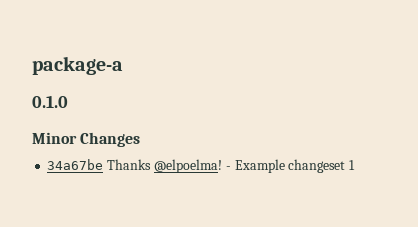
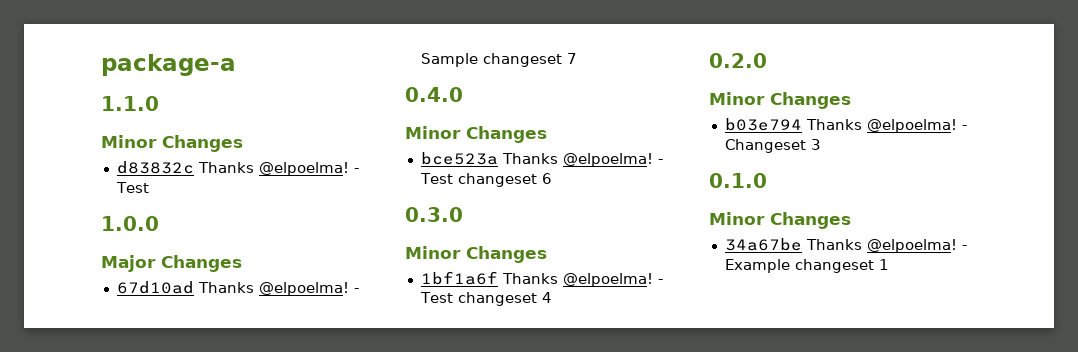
(123, 65) none -> [101,96,159,111] [101,135,243,152] [116,161,359,176] [115,182,149,193] [101,216,159,231] [101,255,242,272] [116,281,359,296] [420,53,577,67] [405,87,463,102] [405,126,547,143] [420,152,663,167] [419,173,552,187] [405,207,463,222] [405,246,547,263] [420,271,663,287] [419,292,552,306] [709,53,767,68] [709,92,851,109] [724,118,967,133] [724,139,821,153] // 1.1.0 // Minor Changes // d83832c Thanks @elpoelma! - Test // 1.0.0 // Major Changes // 67d10ad Thanks @elpoelma! - Sample changeset 7 // 0.4.0 // Minor Changes // bce523a Thanks @elpoelma! - Test changeset 6 // 0.3.0 // Minor Changes // 1bf1a6f Thanks @elpoelma! - Test changeset 4 // 0.2.0 // Minor Changes // b03e794 Thanks @elpoelma! - Changeset 3

